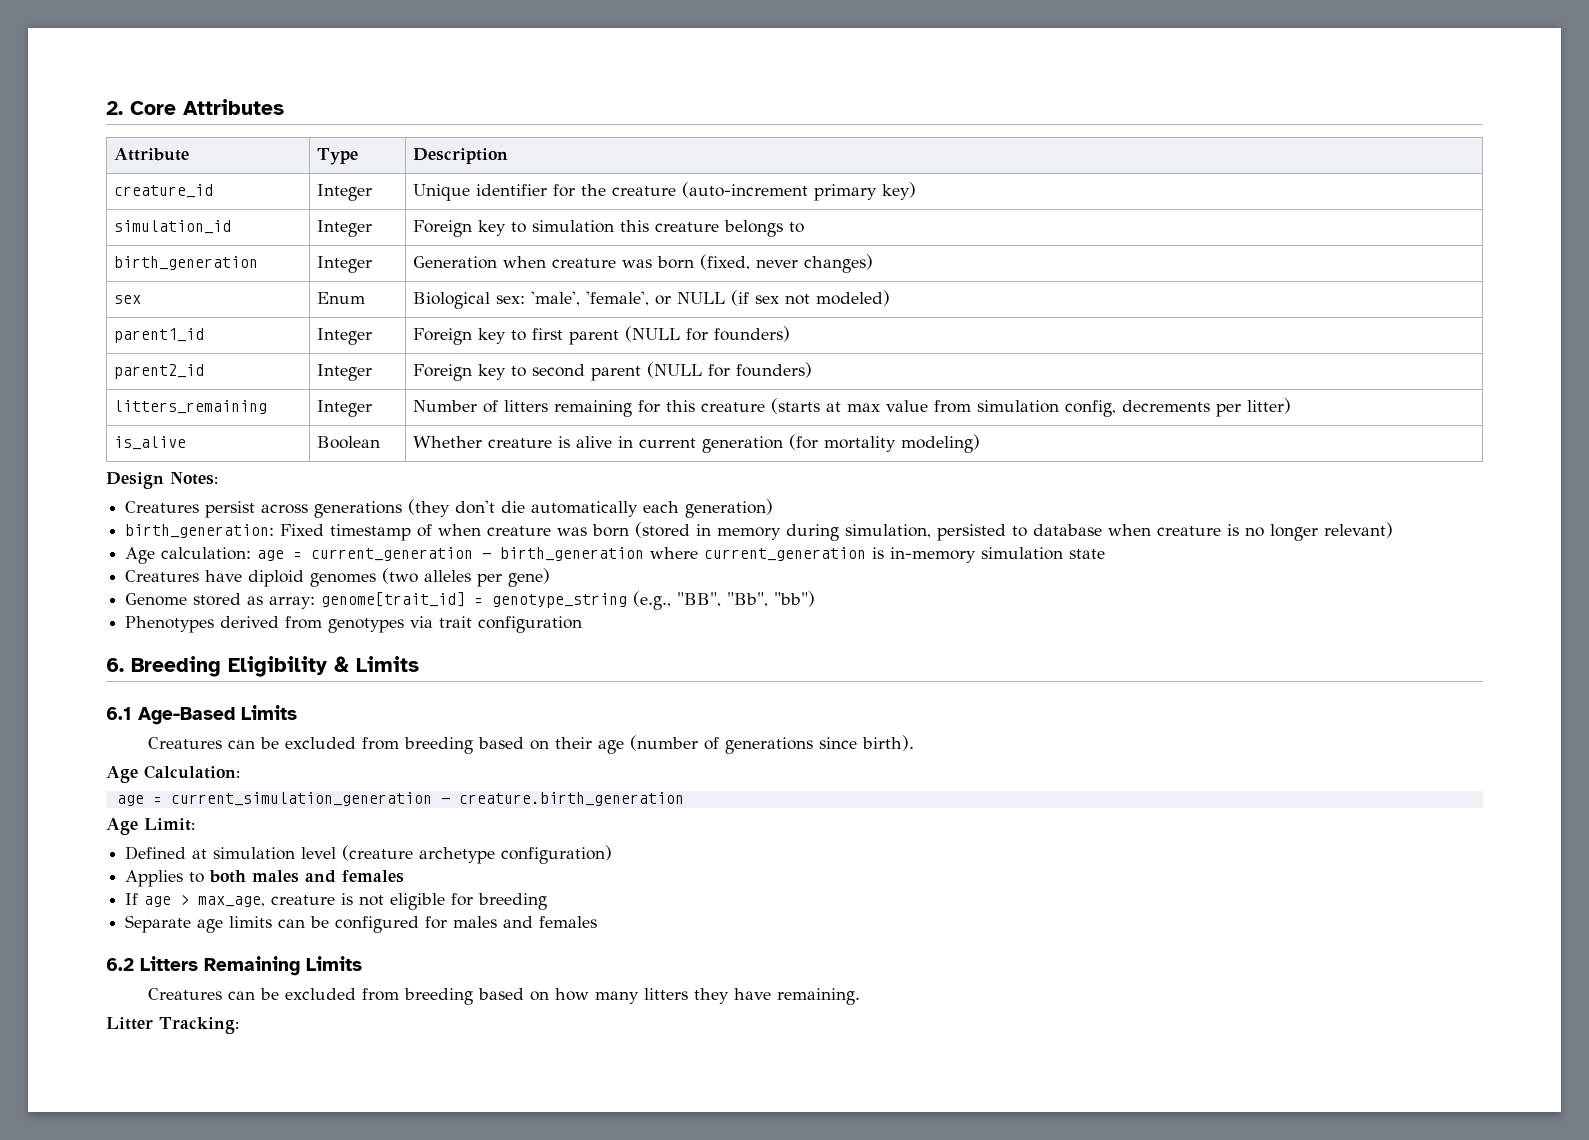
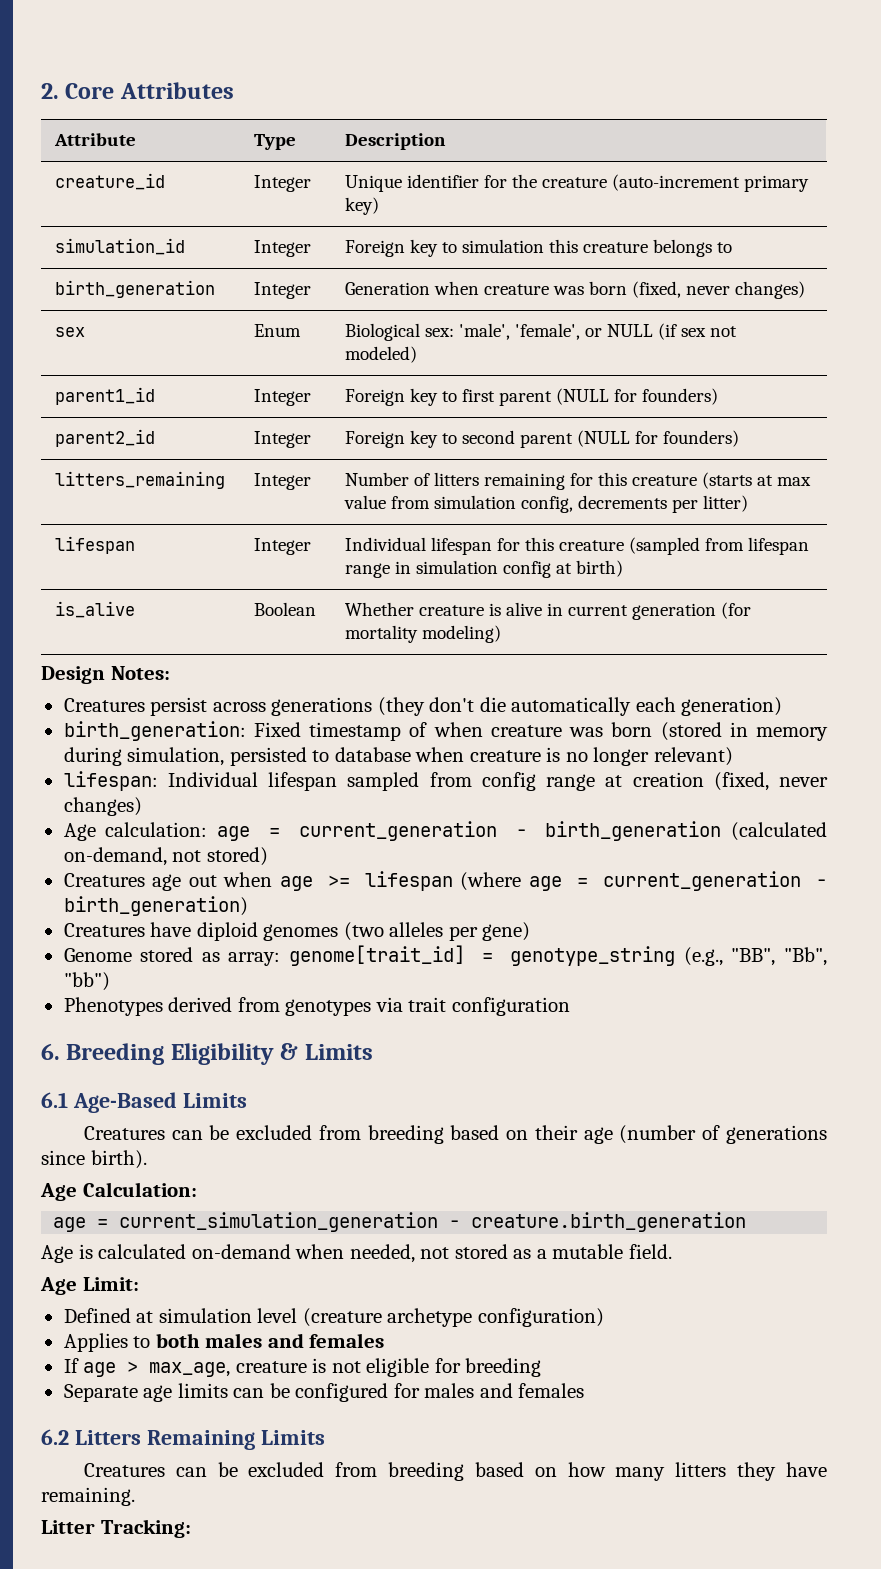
(1292, 406) none -> [55,536,136,554] [254,538,312,555] [345,537,810,555] [345,560,624,578] // lifespan | Integer | Individual lifespan for this creature (sampled from lifespan range in simulation config at birth)
(1394, 530) none -> [63,771,828,791] [63,797,142,816] // lifespan: Individual lifespan sampled from config range at creation (fixed, never changes)
[650,547,1106,563] where current_generation is in-memory simulation state -> [731,822,827,841] [63,847,268,866] [63,871,827,891] [63,896,248,916] (calculated on-demand, not stored) // Creatures age out when age >= lifespan (where age = current_generation - birth_generation)
(684, 799) none -> [41,1244,672,1263] // Age is calculated on-demand when needed, not stored as a mutable field.

